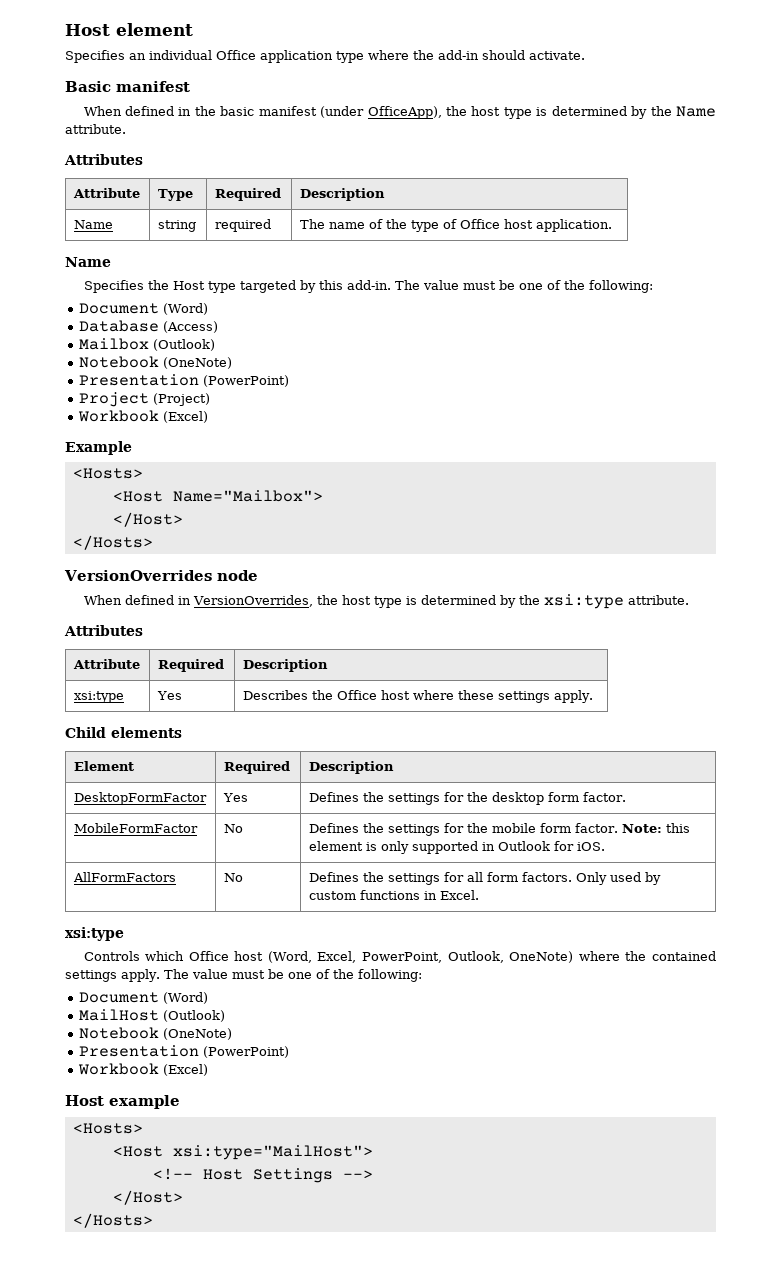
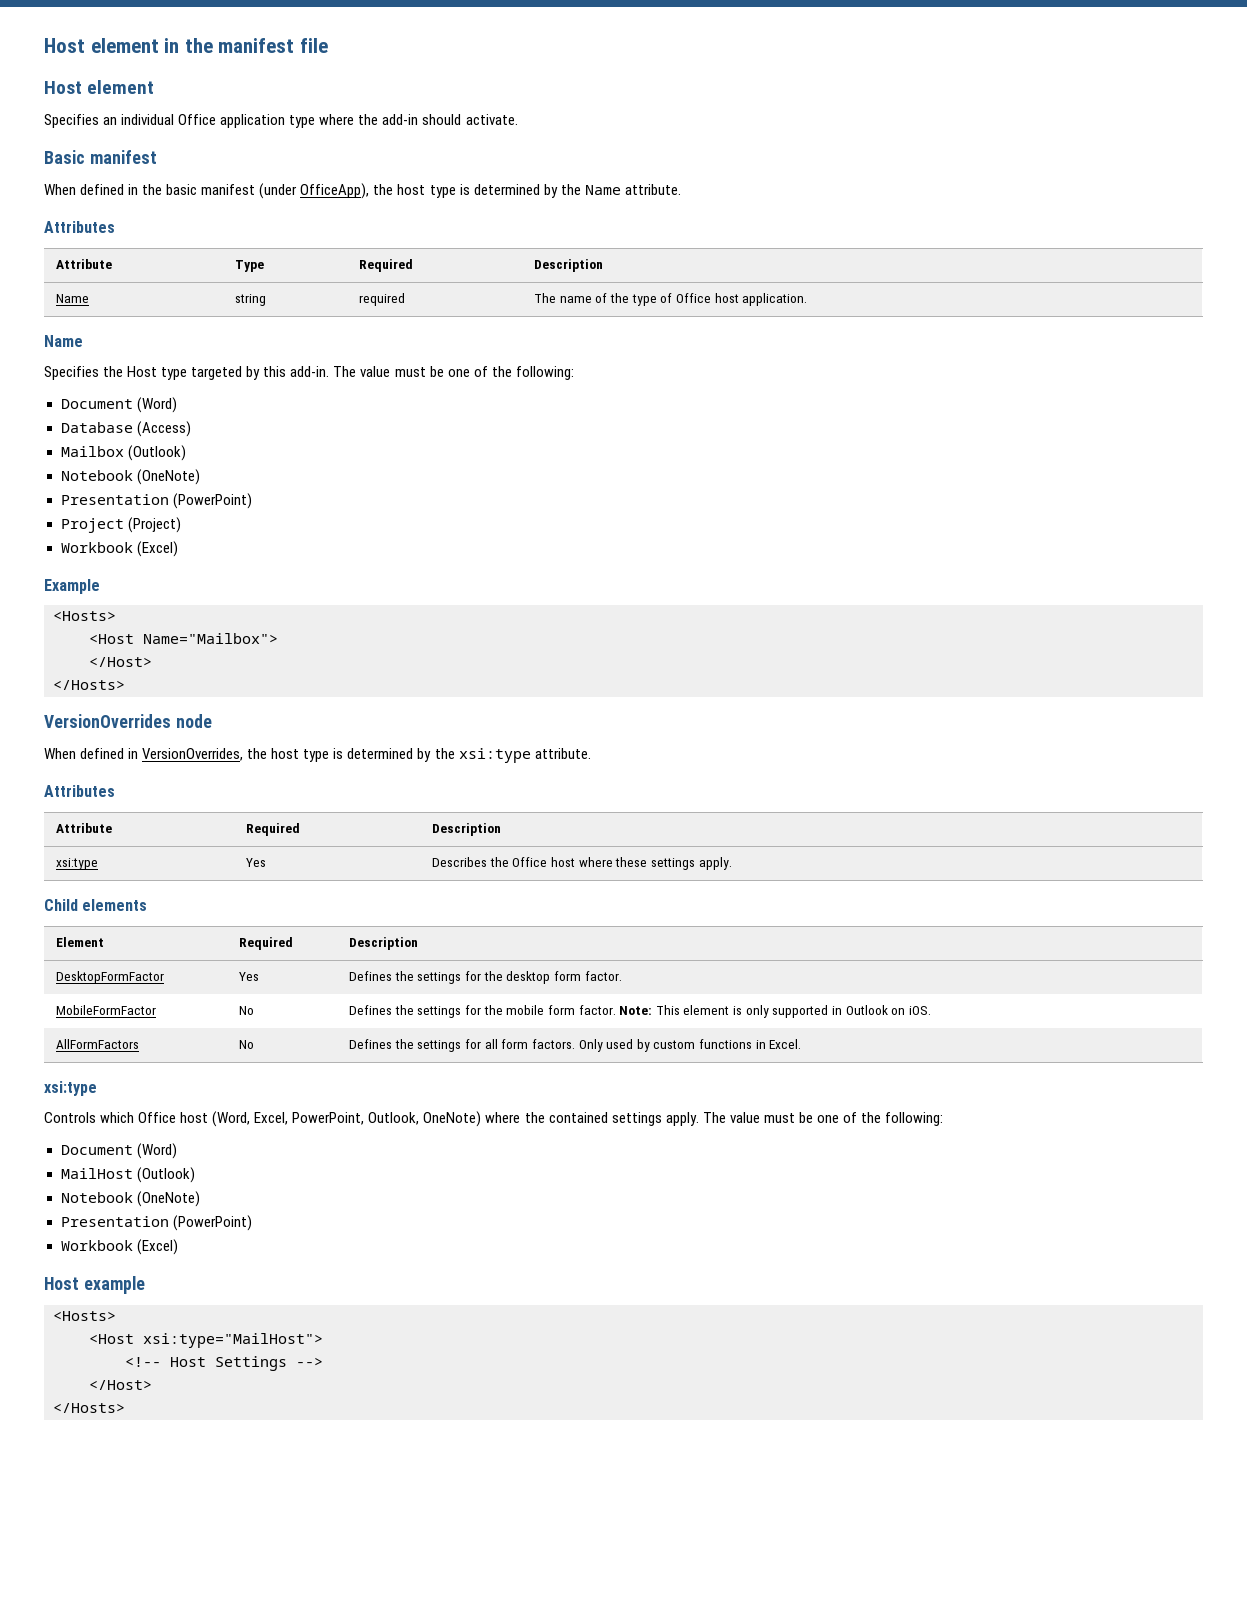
[65,23,193,36] Host element -> [44,38,328,53] [44,80,155,94] Host element in the manifest file // Host element
[665,823,690,833] this -> [655,1005,680,1015] This
[553,841,574,851] for -> [891,1008,906,1015] on

